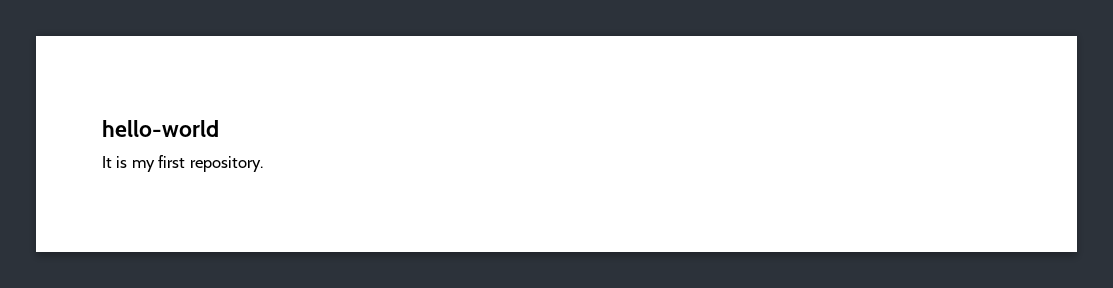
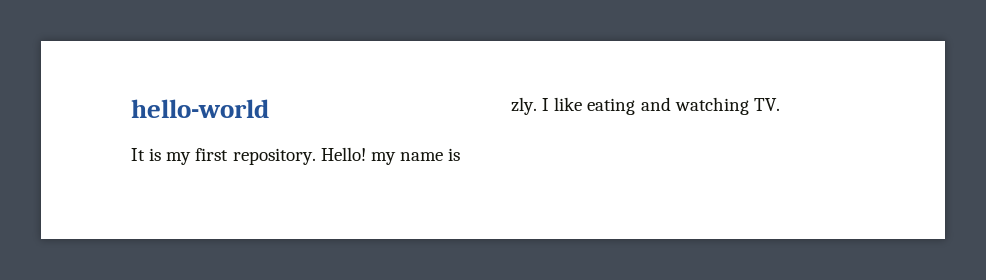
(263, 164) none -> [320,147,461,165] [511,97,780,115] Hello! my name is zly. I like eating and watching TV.

